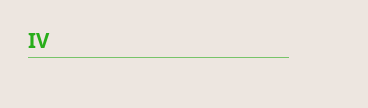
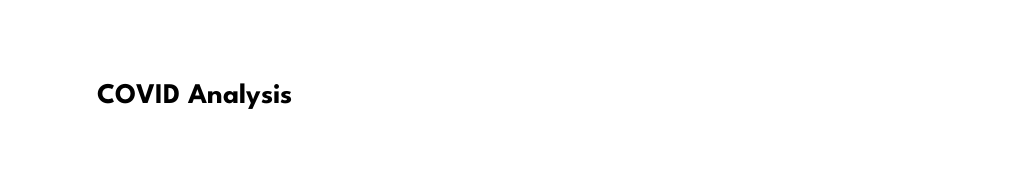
[28,33,50,48] IV -> [97,83,292,109] COVID Analysis

